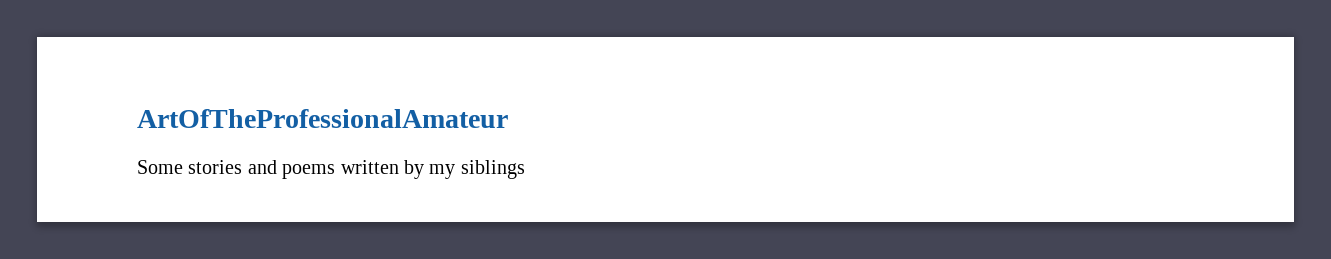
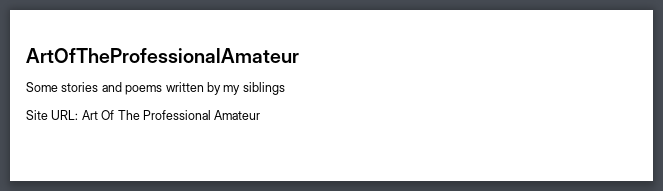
(525, 169) none -> [26,110,261,120] // Site URL: Art Of The Professional Amateur

